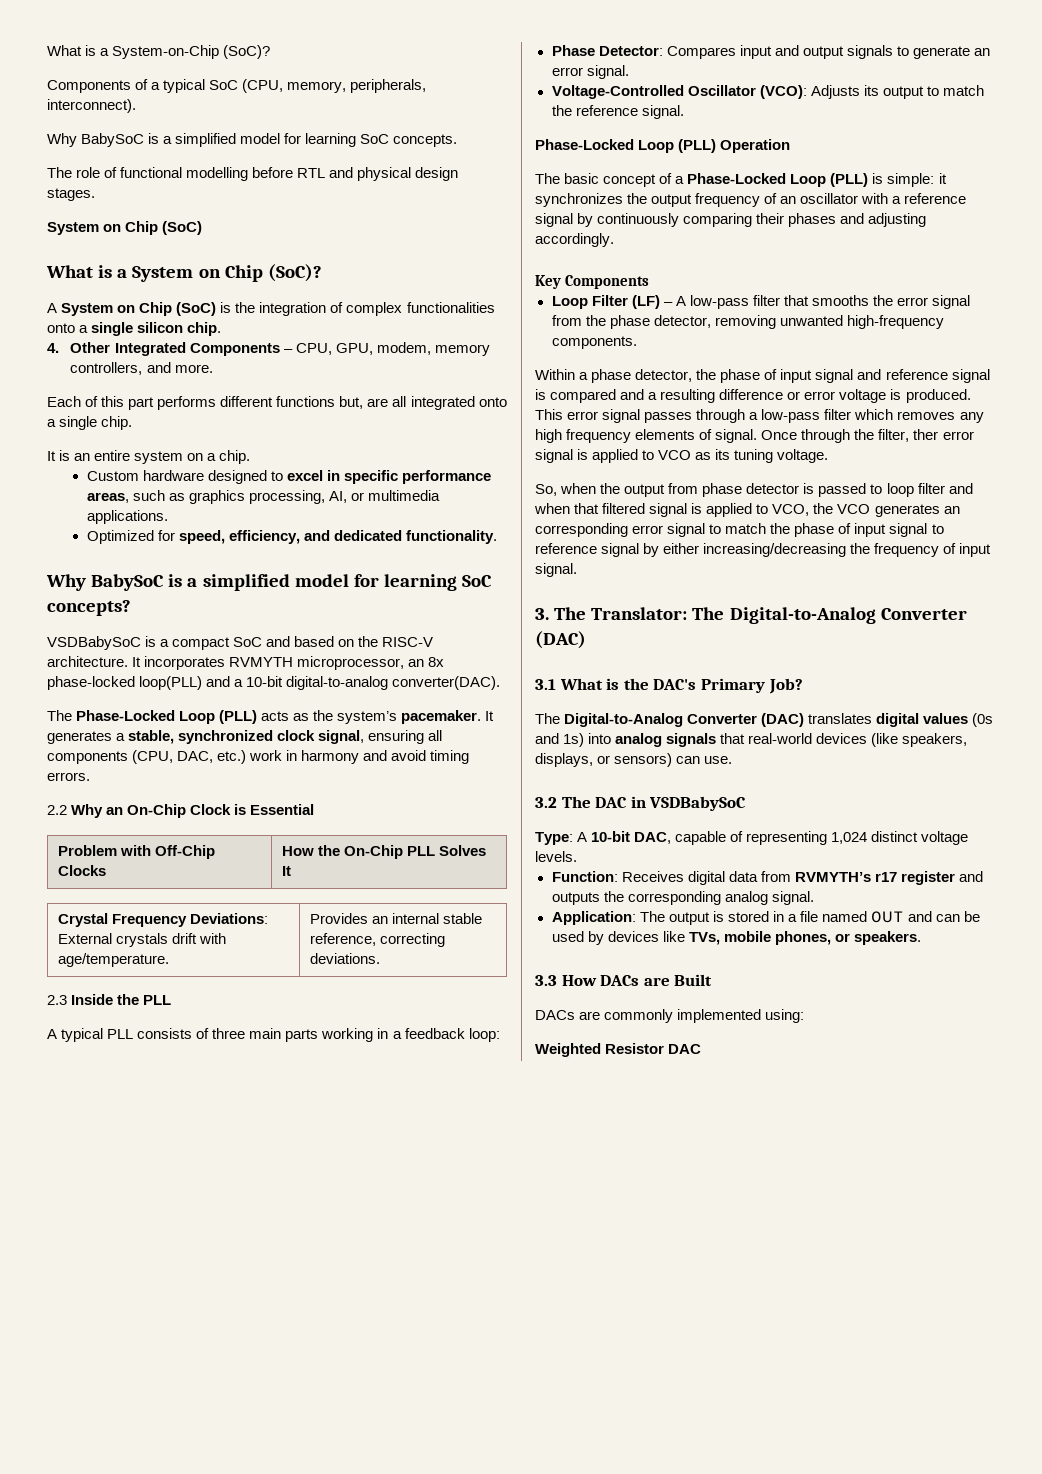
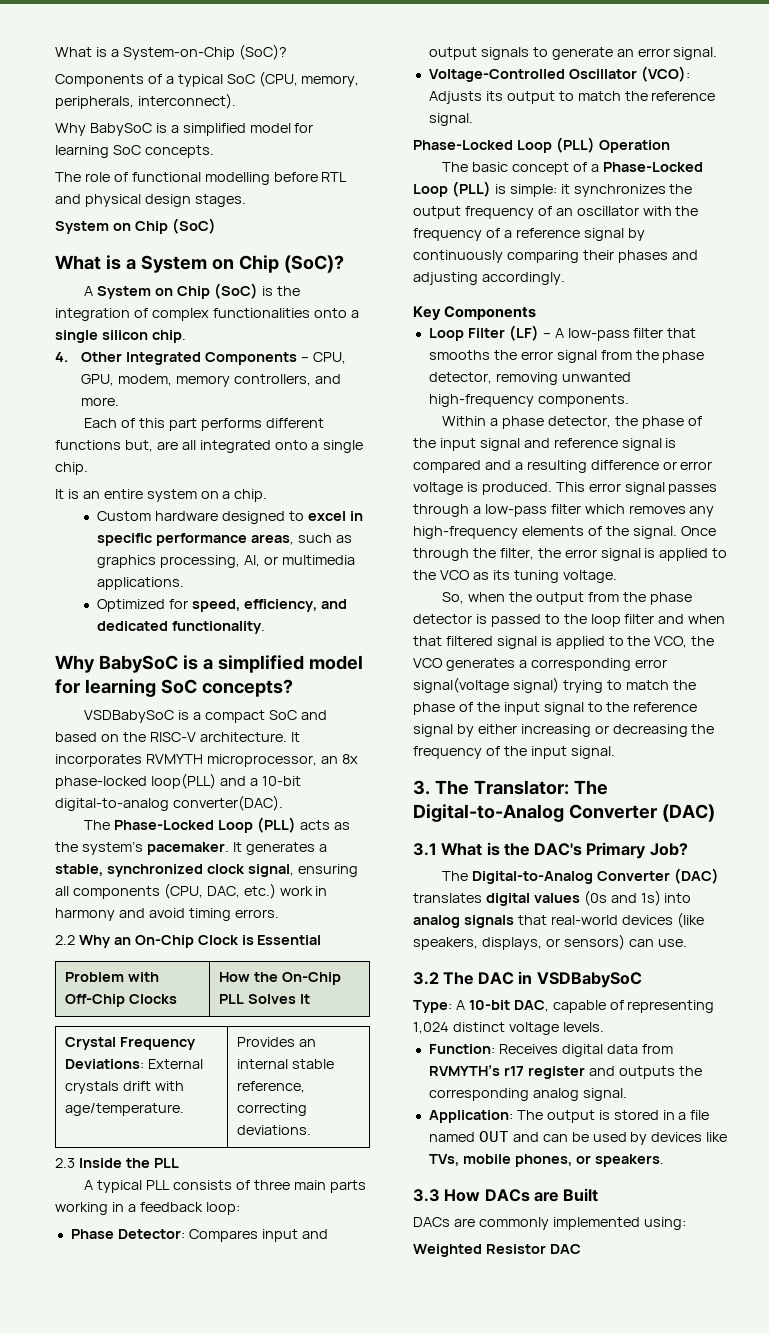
(889, 198) none -> [675,206,699,216] [413,228,500,241] the frequency of
(778, 374) none -> [413,438,436,448] the
[535,429,632,443] high frequency -> [413,526,518,539] high-frequency
(713, 434) none -> [605,526,629,536] the
[913,429,939,440] ther -> [537,548,561,558] the
(655, 455) none -> [413,570,436,580] the
(699, 488) none -> [622,592,646,602] the
(883, 489) none -> [563,614,587,624] the
(769, 509) none -> [627,636,651,646] the
[943,506,960,514] an -> [518,660,527,668] a
[667,523,706,537] signal -> [413,677,603,693] signal(voltage signal) trying
(852, 528) none -> [476,702,500,712] the
(944, 529) none -> [606,702,630,712] the
[703,543,957,557] increasing/decreasing the frequency of -> [520,724,715,737] [413,746,527,759] increasing or decreasing the frequency of the

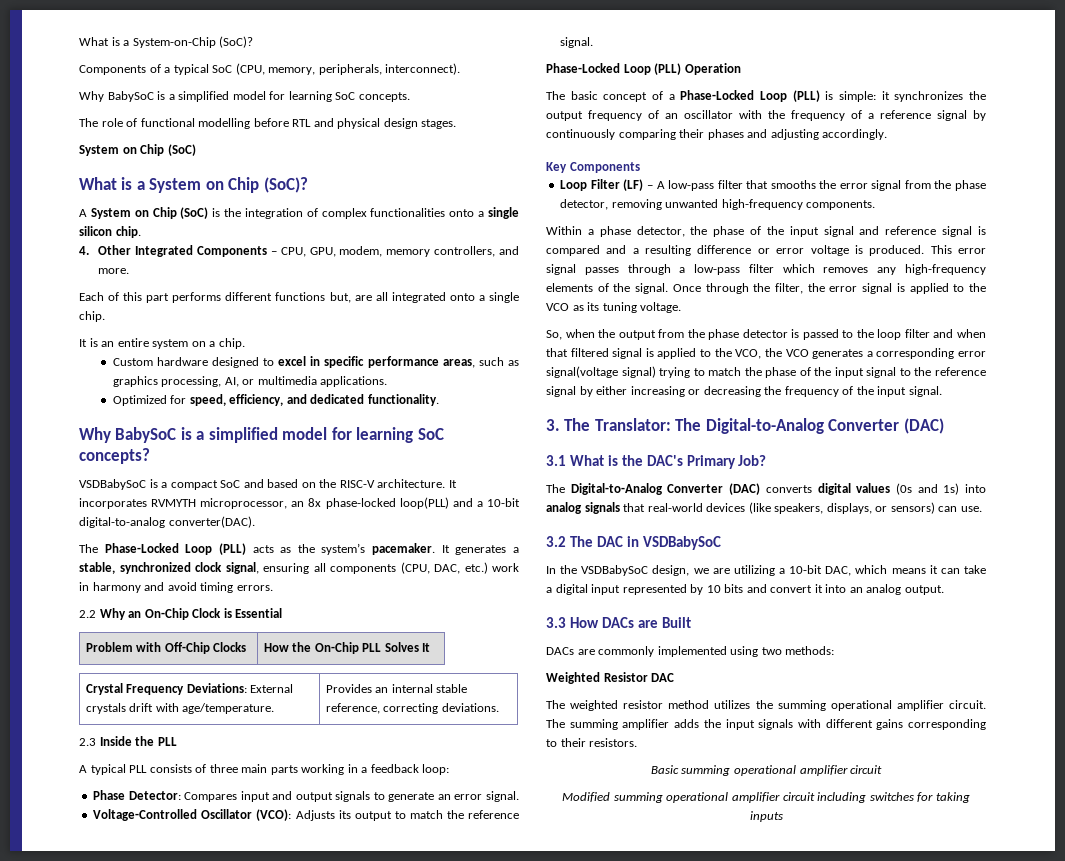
[413,893,482,903] translates -> [765,485,812,493] converts
[413,1000,715,1013] [413,1022,604,1035] [428,1044,673,1057] [428,1065,702,1079] [428,1088,627,1101] [428,1110,710,1123] [428,1131,728,1145] [428,1154,664,1167] Type: A 10-bit DAC, capable of representing 1,024 distinct voltage levels. // Function: Receives digital data from RVMYTH’s r17 register and outputs the corresponding analog signal. // Application: The output is stored in a file named OUT and can be used by devices like TVs, mobile phones, or speakers. -> [546,565,987,576] [546,584,944,595] In the VSDBabySoC design, we are utilizing a 10-bit DAC, which means it can take a digital input represented by 10 bits and convert it into an analog output.
[643,1217,686,1230] using: -> [730,646,835,657] using two methods:
(581, 1249) none -> [546,700,986,711] [546,719,986,730] [546,738,638,747] [650,765,883,776] [562,792,970,803] [749,811,783,822] // The weighted resistor method utilizes the summing operational amplifier circuit. The summing amplifier adds the input signals with different gains corresponding to their resistors. // Basic summing operational amplifier circuit // Modified summing operational amplifier circuit including switches for taking inputs

